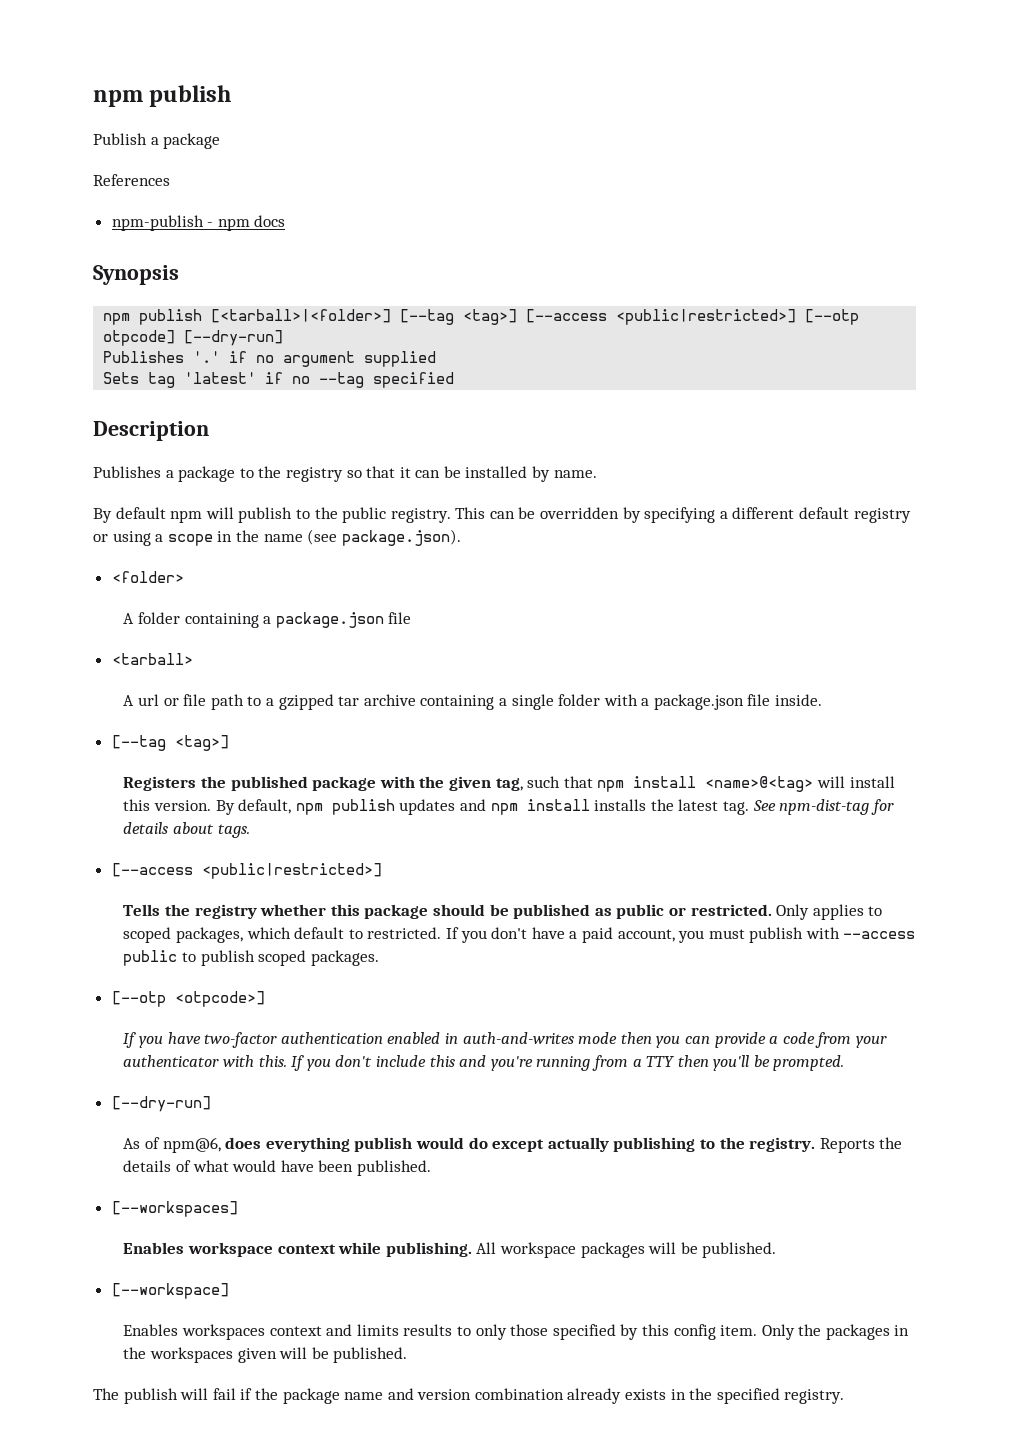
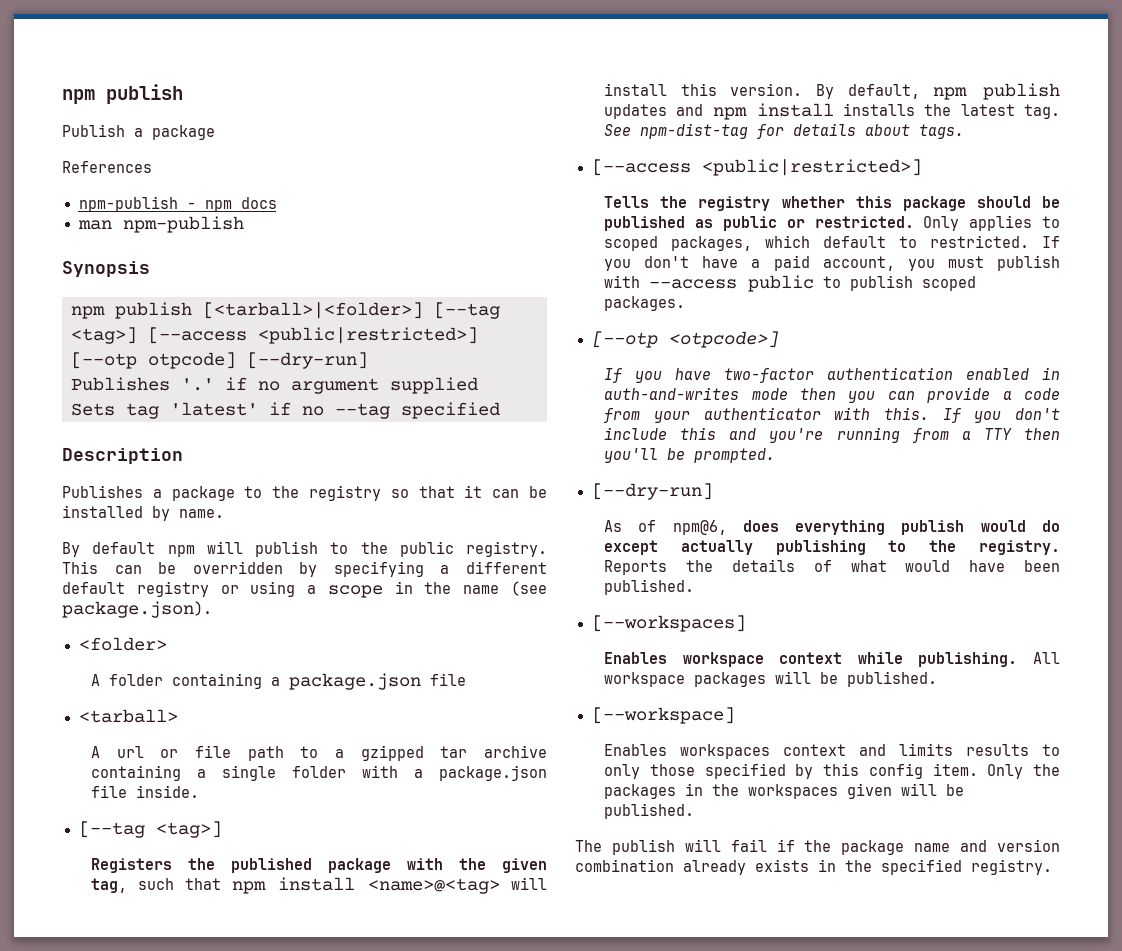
(286, 221) none -> [77,216,244,233] // man npm-publish

